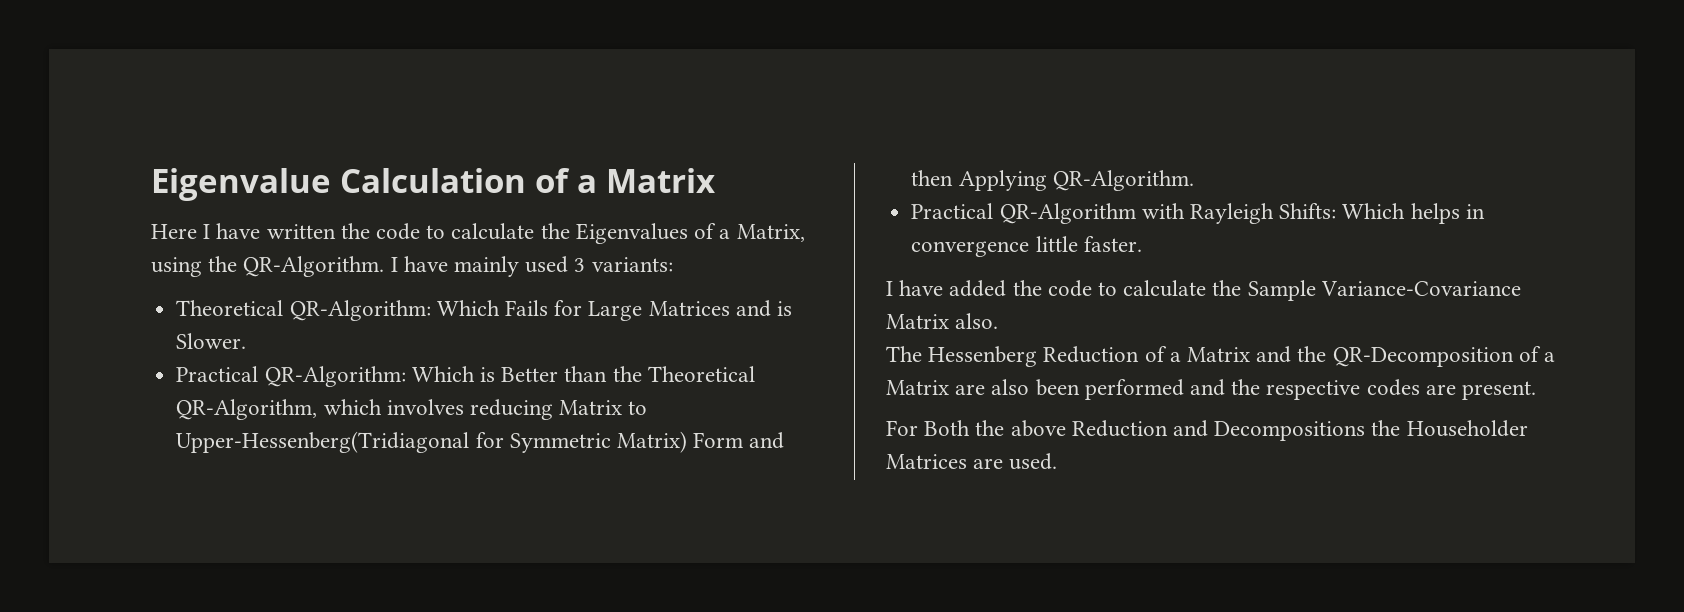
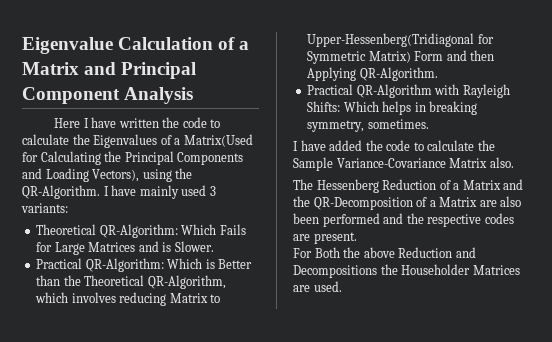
(715, 180) none -> [84,62,197,79] [22,87,194,104] and Principal Component Analysis
[736,224,805,242] Matrix, -> [183,134,253,147] [22,151,244,165] [22,168,140,182] Matrix(Used for Calculating the Principal Components and Loading Vectors),
[911,236,1142,257] convergence little faster. -> [429,101,478,115] [307,119,429,132] breaking symmetry, sometimes.

